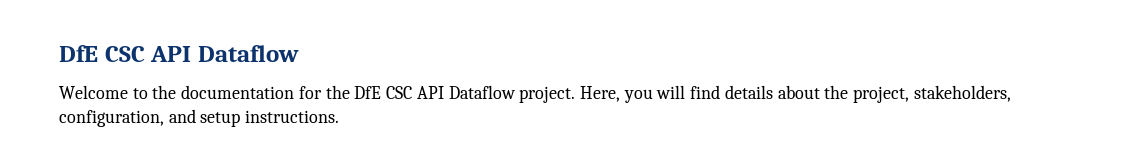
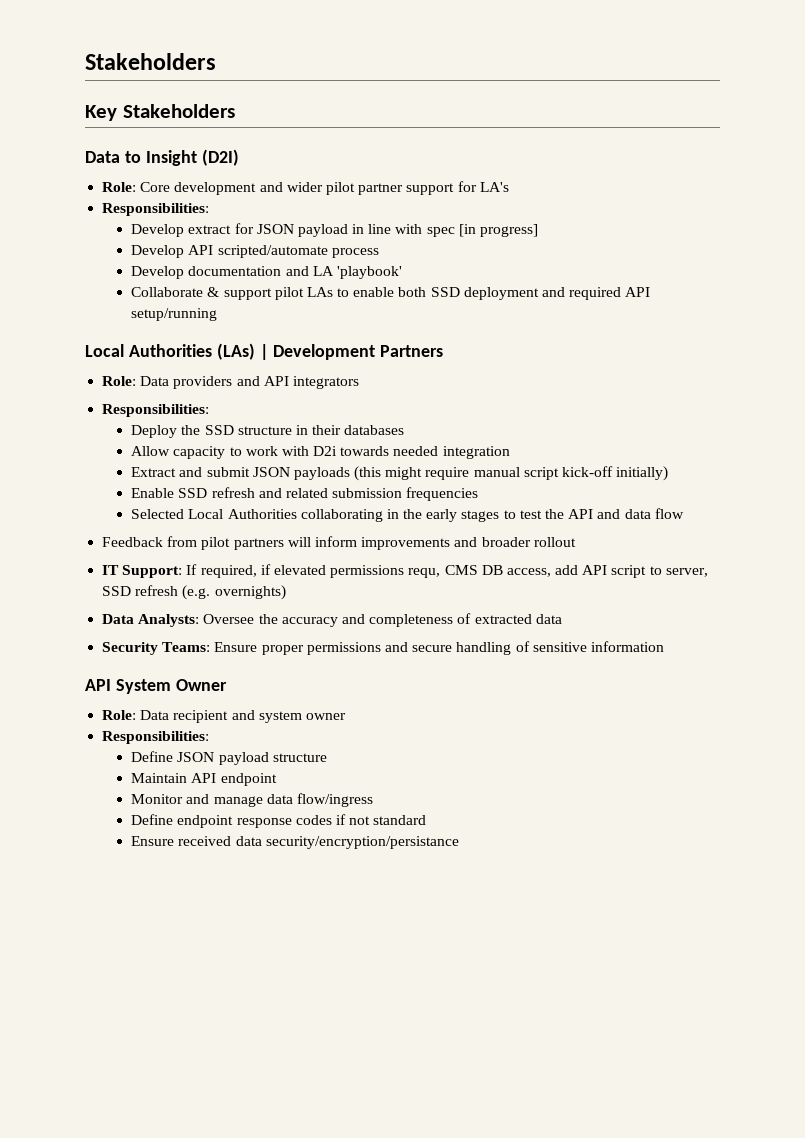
[59,45,299,62] [59,85,1011,103] [59,109,340,127] DfE CSC API Dataflow // Welcome to the documentation for the DfE CSC API Dataflow project. Here, you will find details about the project, stakeholders, configuration, and setup instructions. -> [85,53,216,70] [85,104,235,121] [85,149,239,166] [102,181,509,195] [102,203,210,216] [131,223,538,237] [131,245,379,258] [131,266,402,279] [131,287,651,300] [131,308,218,321] [85,343,444,360] [102,376,359,389] [102,404,210,417] [131,425,405,438] [131,446,510,459] [131,466,669,481] [131,487,479,501] [131,508,684,522] [102,536,576,550] [102,564,708,578] [102,585,286,600] [102,613,562,627] [102,641,664,655] [85,679,227,694] [102,710,346,723] [102,731,210,744] [131,751,327,765] [131,773,277,786] [131,793,373,807] [131,814,427,828] [131,836,459,849] Stakeholders // Key Stakeholders // Data to Insight (D2I) // Role: Core development and wider pilot partner support for LA's // Responsibilities: // Develop extract for JSON payload in line with spec [in progress] // Develop API scripted/automate process // Develop documentation and LA 'playbook' // Collaborate & support pilot LAs to enable both SSD deployment and required API setup/running // Local Authorities (LAs) | Development Partners // Role: Data providers and API integrators // Responsibilities: // Deploy the SSD structure in their databases // Allow capacity to work with D2i towards needed integration // Extract and submit JSON payloads (this might require manual script kick-off initially) // Enable SSD refresh and related submission frequencies // Selected Local Authorities collaborating in the early stages to test the API and data flow // Feedback from pilot partners will inform improvements and broader rollout // IT Support: If required, if elevated permissions requ, CMS DB access, add API script to server, SSD refresh (e.g. overnights) // Data Analysts: Oversee the accuracy and completeness of extracted data // Security Teams: Ensure proper permissions and secure handling of sensitive information // API System Owner // Role: Data recipient and system owner // Responsibilities: // Define JSON payload structure // Maintain API endpoint // Monitor and manage data flow/ingress // Define endpoint response codes if not standard // Ensure received data security/encryption/persistance

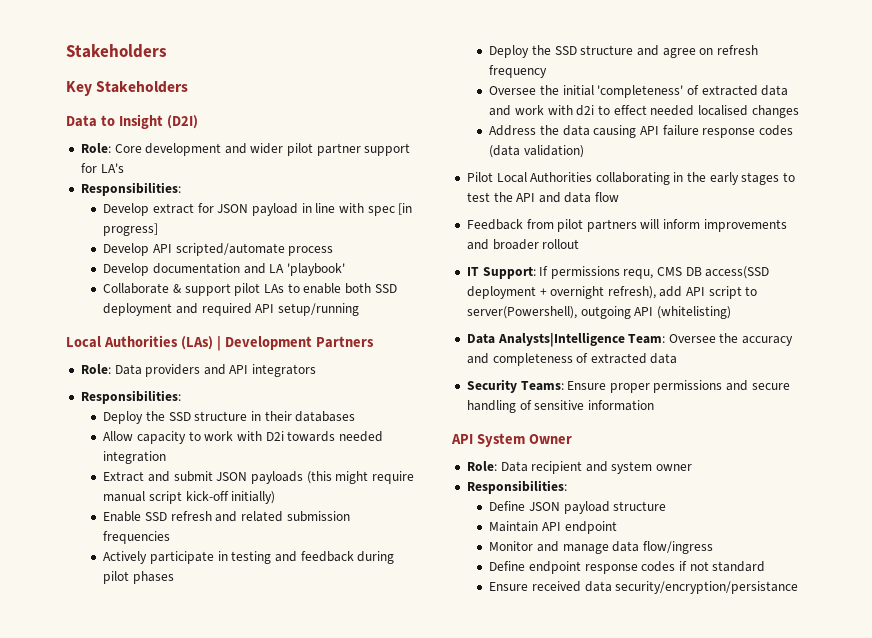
[131,509,185,519] Selected -> [103,551,395,564] [103,571,175,584] [489,45,758,58] [489,65,548,78] [489,85,789,98] [489,105,799,118] [489,125,793,138] [489,145,585,158] [466,172,493,182] Actively participate in testing and feedback during pilot phases // Deploy the SSD structure and agree on refresh frequency // Oversee the initial 'completeness' of extracted data and work with d2i to effect needed localised changes // Address the data causing API failure response codes (data validation) // Pilot
[200,564,326,578] required, if elevated -> (549, 271) none
[506,565,708,578] [102,585,286,600] [102,614,200,627] access, add API script to server, SSD refresh (e.g. overnights) // Data Analysts: -> [705,266,770,279] [466,286,758,299] [466,306,731,319] [466,332,666,347] access(SSD deployment + overnight refresh), add API script to server(Powershell), outgoing API (whitelisting) // Data Analysts|Intelligence Team:

